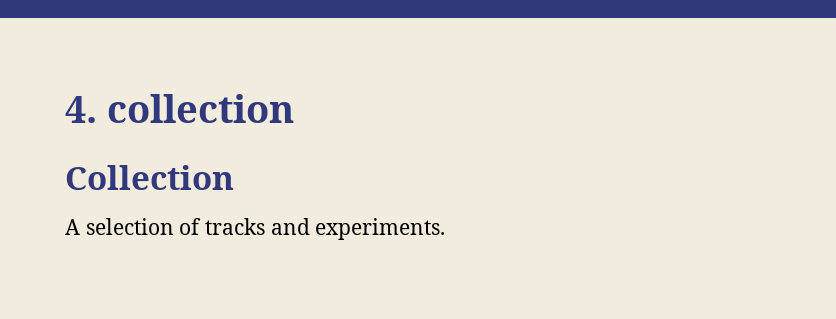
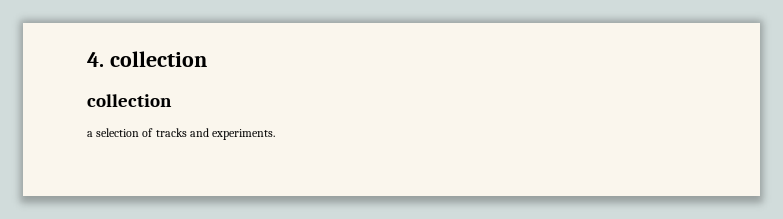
[65,165,234,190] [65,219,80,235] Collection // A -> [87,94,172,107] [87,131,93,137] collection // a

